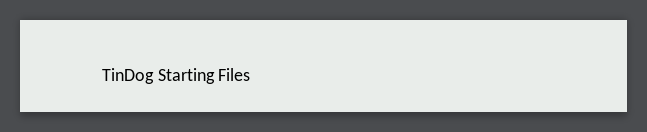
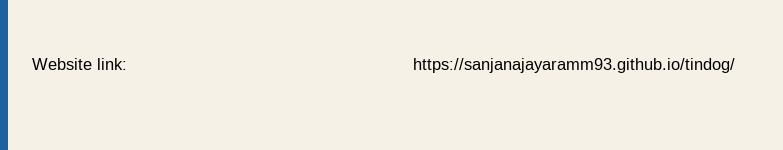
[102,68,251,84] TinDog Starting Files -> [32,58,735,73] Website link: https://sanjanajayaramm93.github.io/tindog/

